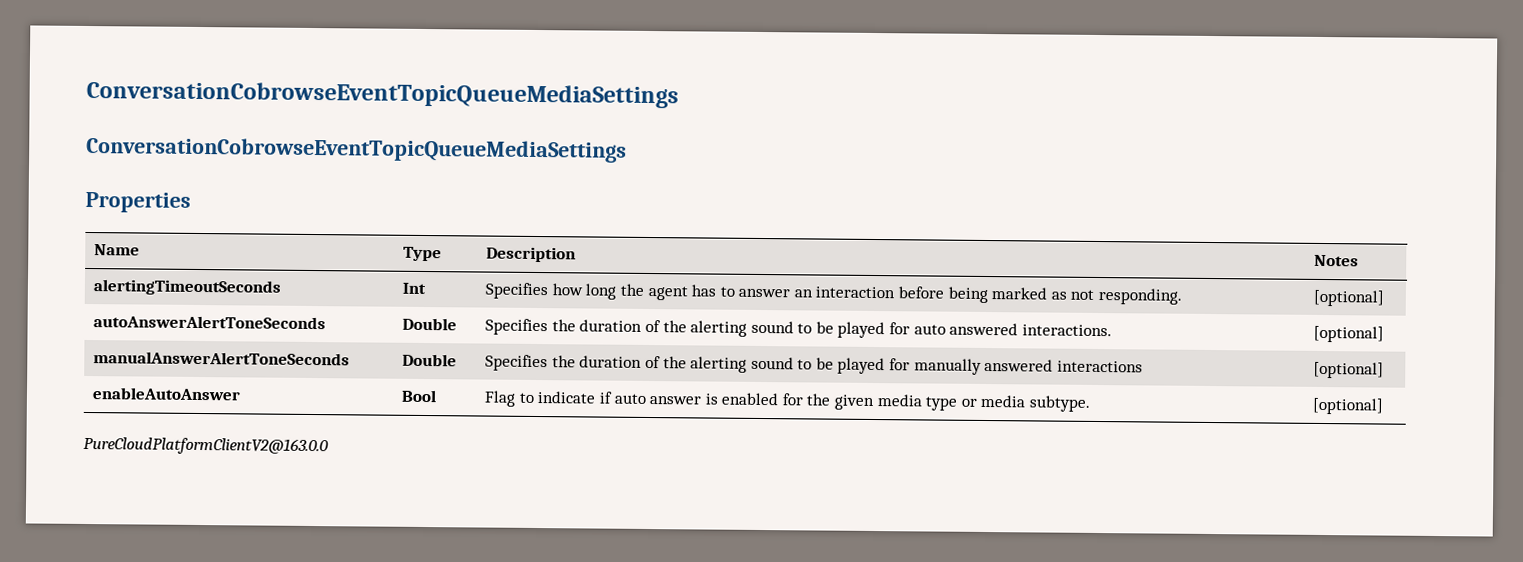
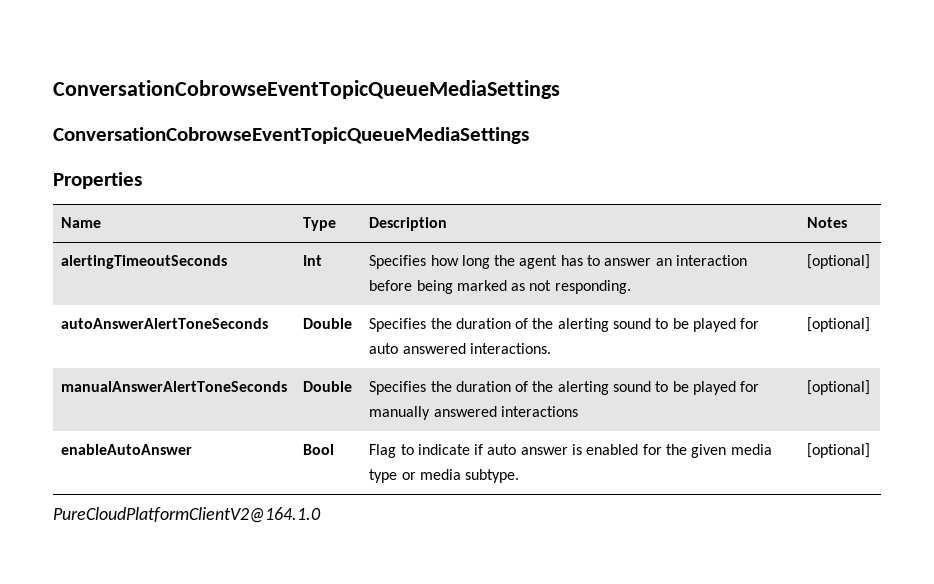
[83,436,329,456] PureCloudPlatformClientV2@163.0.0 -> [53,507,321,523] PureCloudPlatformClientV2@164.1.0

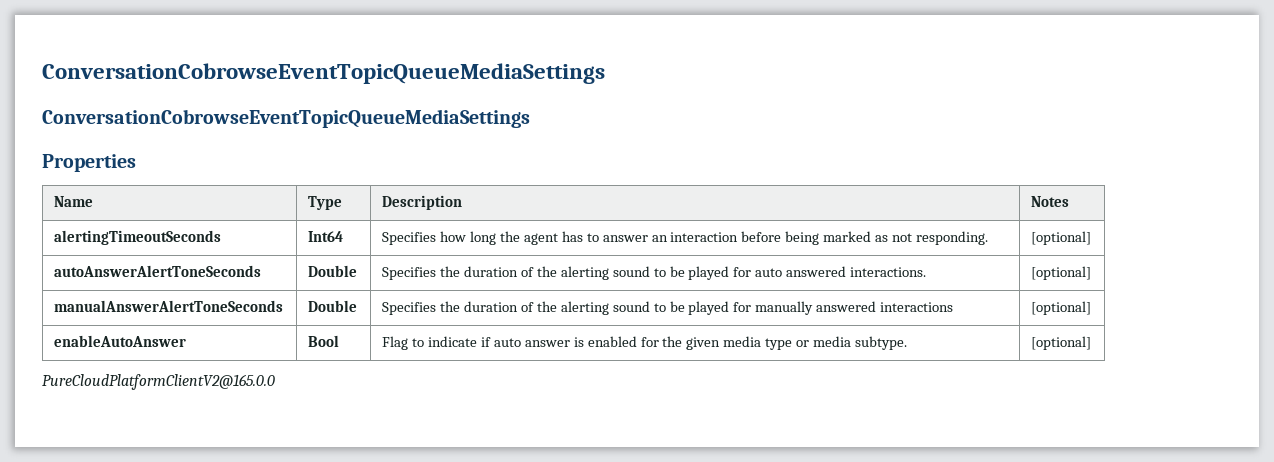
[303,255,323,266] Int -> [308,231,344,242] Int64
[53,507,321,523] PureCloudPlatformClientV2@164.1.0 -> [42,374,275,390] PureCloudPlatformClientV2@165.0.0

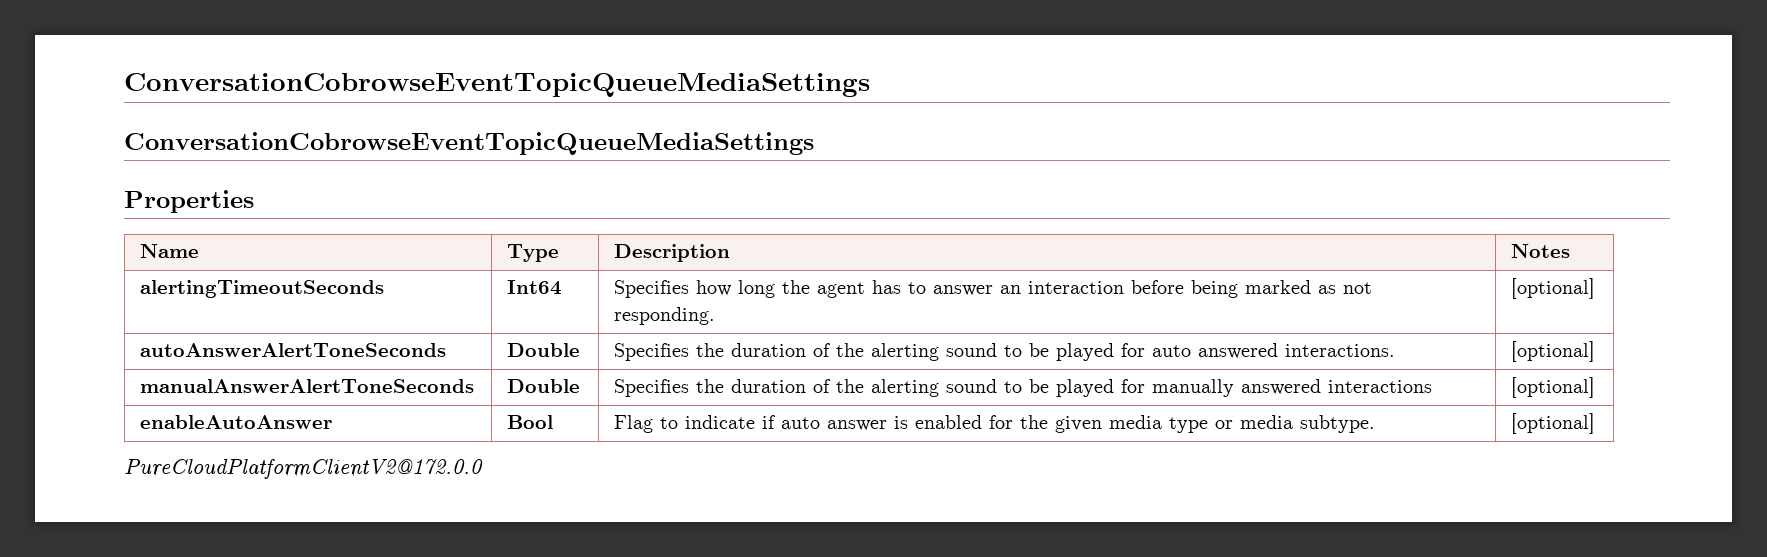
[42,374,275,390] PureCloudPlatformClientV2@165.0.0 -> [124,459,483,479] PureCloudPlatformClientV2@172.0.0

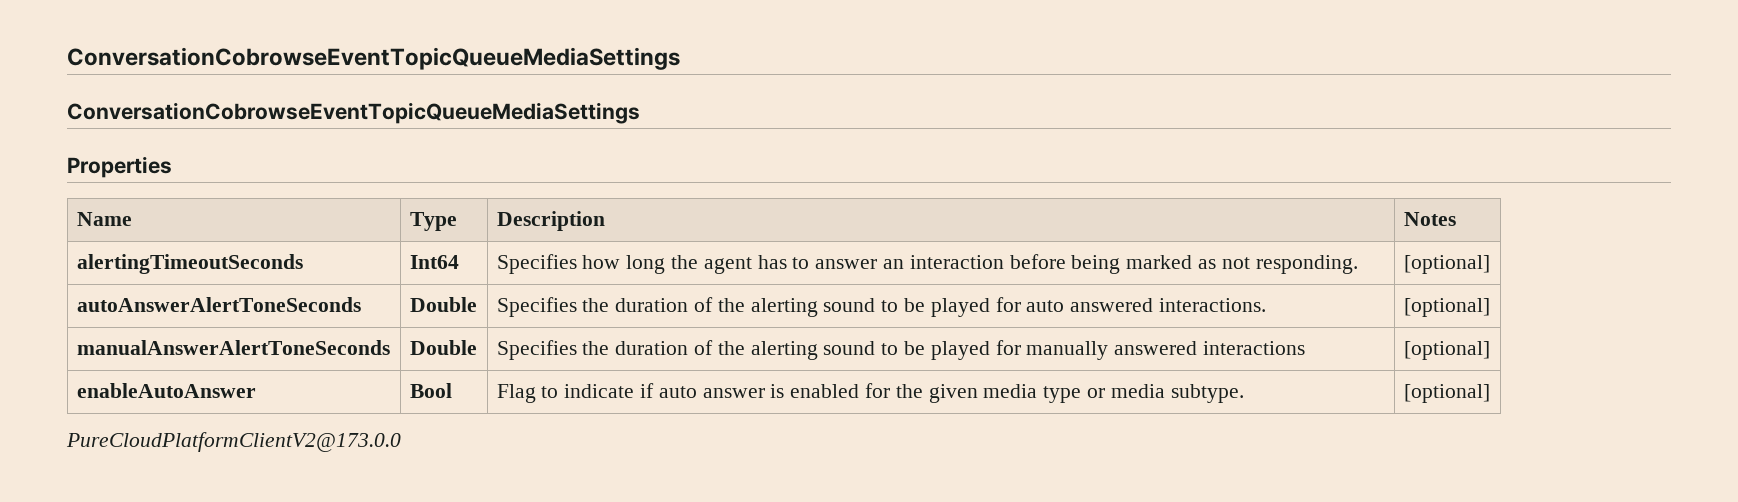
[124,459,483,479] PureCloudPlatformClientV2@172.0.0 -> [66,432,401,452] PureCloudPlatformClientV2@173.0.0

